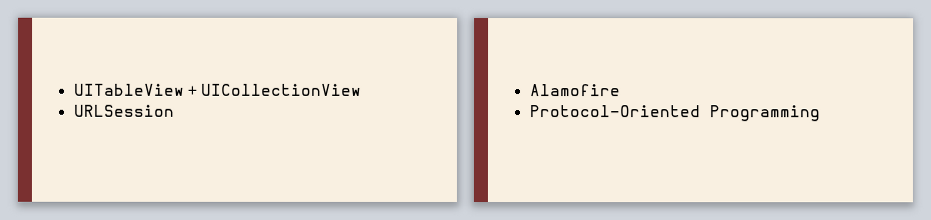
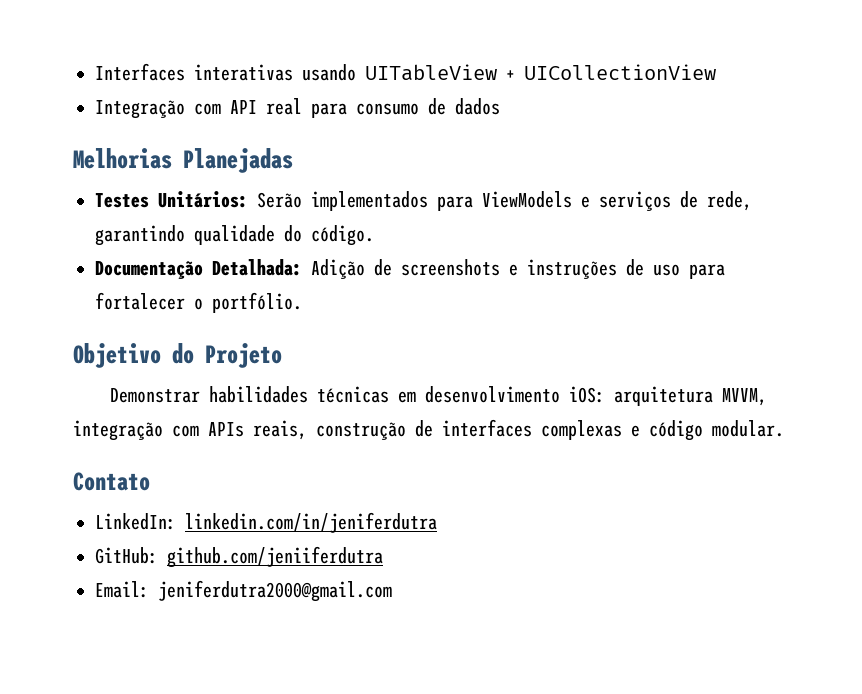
(73, 89) none -> [95,63,356,81] Interfaces interativas usando
[72,104,175,117] [529,84,621,97] [528,105,821,122] URLSession // Alamofire // Protocol-Oriented Programming -> [95,98,500,119] [73,148,293,173] [95,191,752,211] [95,225,374,246] [95,259,725,279] [95,292,302,313] [73,343,282,368] [109,386,767,406] [73,419,784,441] [73,472,150,491] [95,512,437,533] [95,546,383,568] [95,580,392,602] Integração com API real para consumo de dados // Melhorias Planejadas // Testes Unitários: Serão implementados para ViewModels e serviços de rede, garantindo qualidade do código. // Documentação Detalhada: Adição de screenshots e instruções de uso para fortalecer o portfólio. // Objetivo do Projeto // Demonstrar habilidades técnicas em desenvolvimento iOS: arquitetura MVVM, integração com APIs reais, construção de interfaces complexas e código modular. // Contato // LinkedIn: linkedin.com/in/jeniferdutra // GitHub: github.com/jeniiferdutra // Email: jeniferdutra2000@gmail.com

